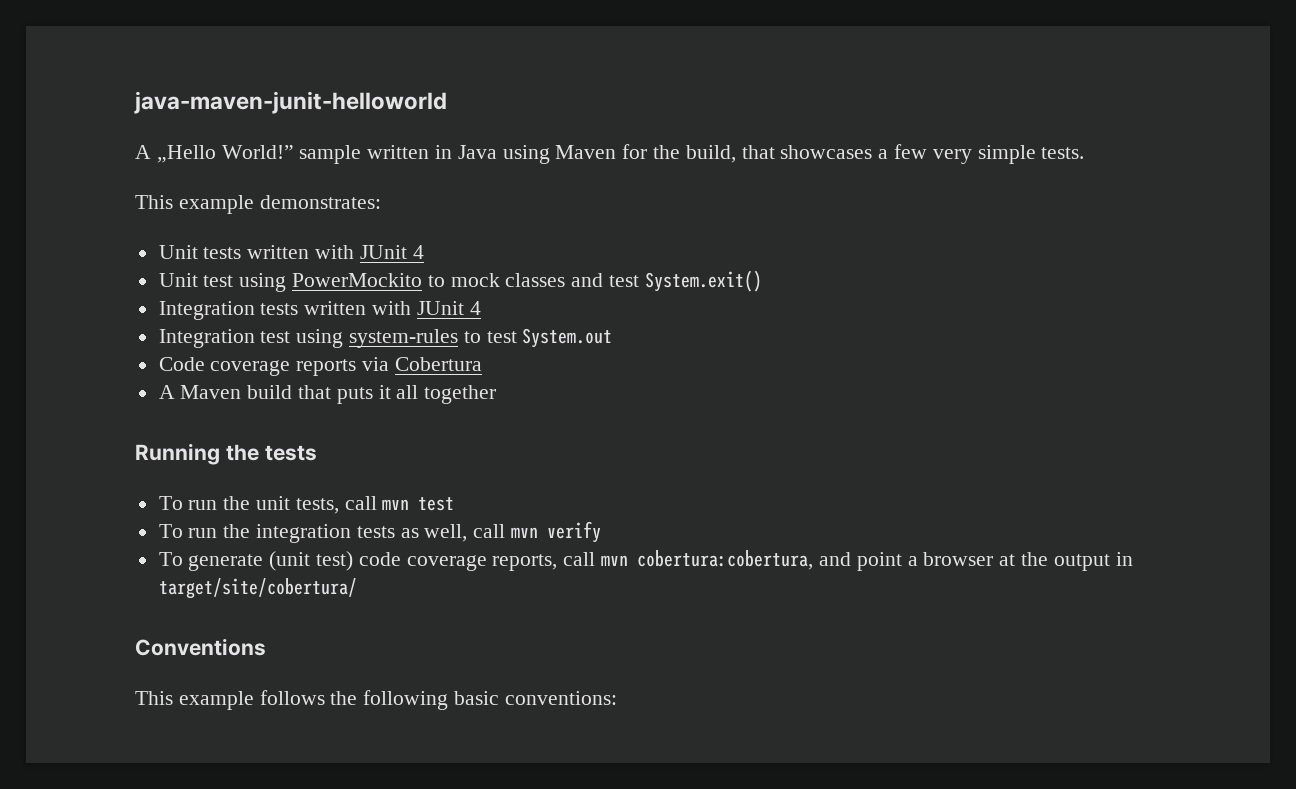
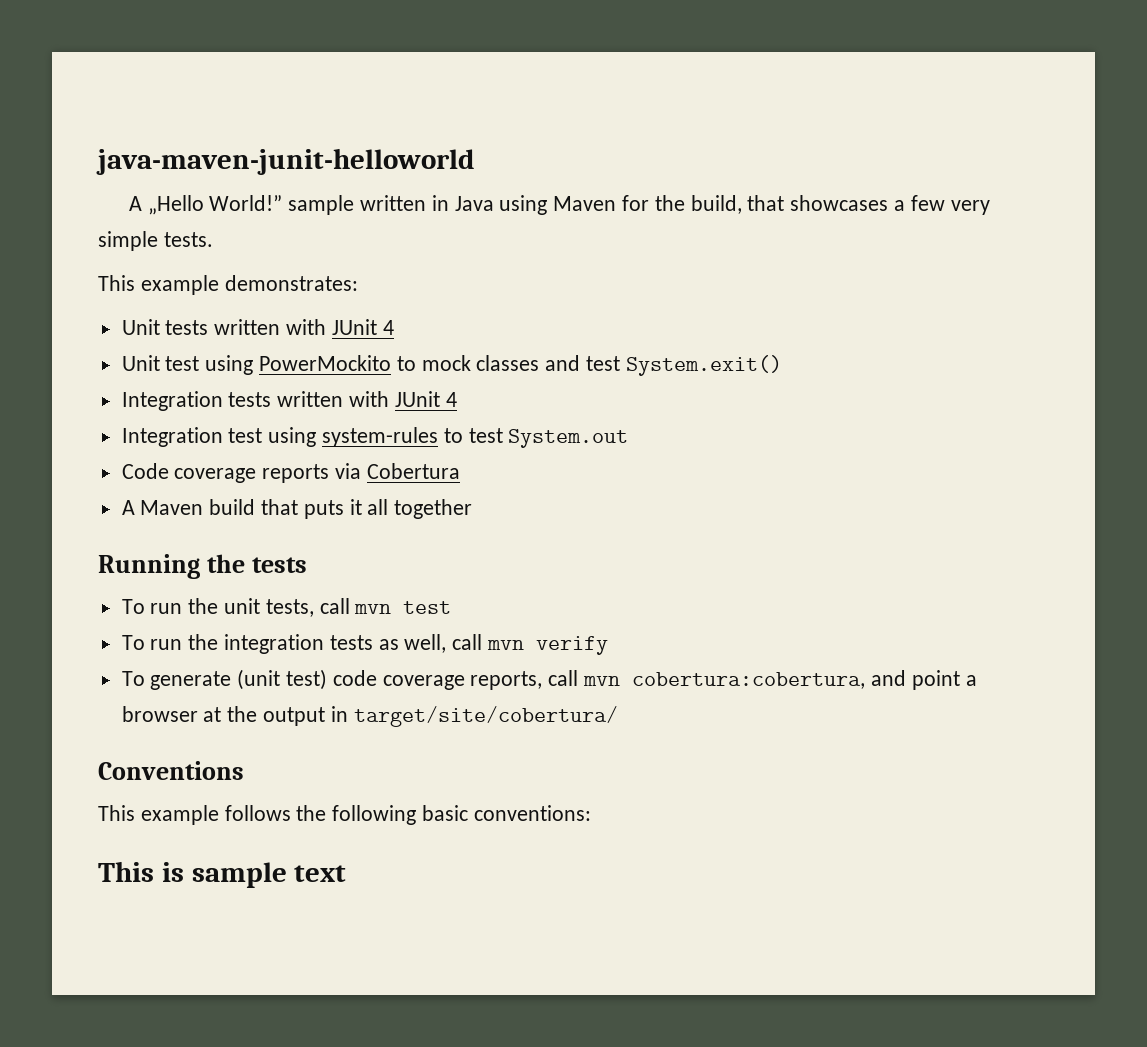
(617, 698) none -> [98,861,347,888] // This is sample text

